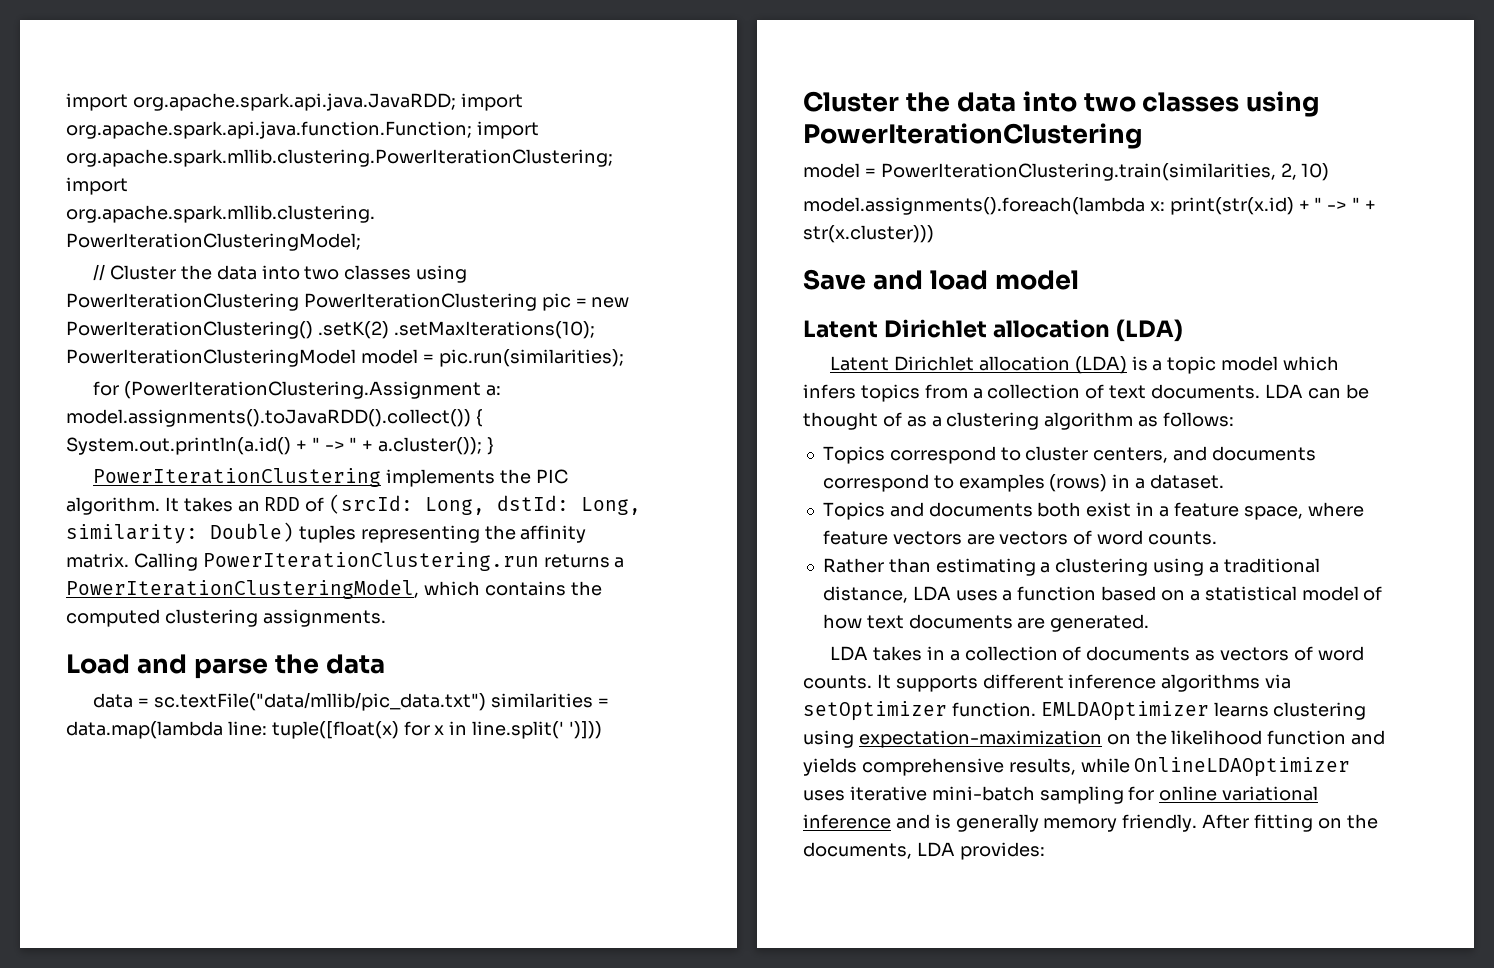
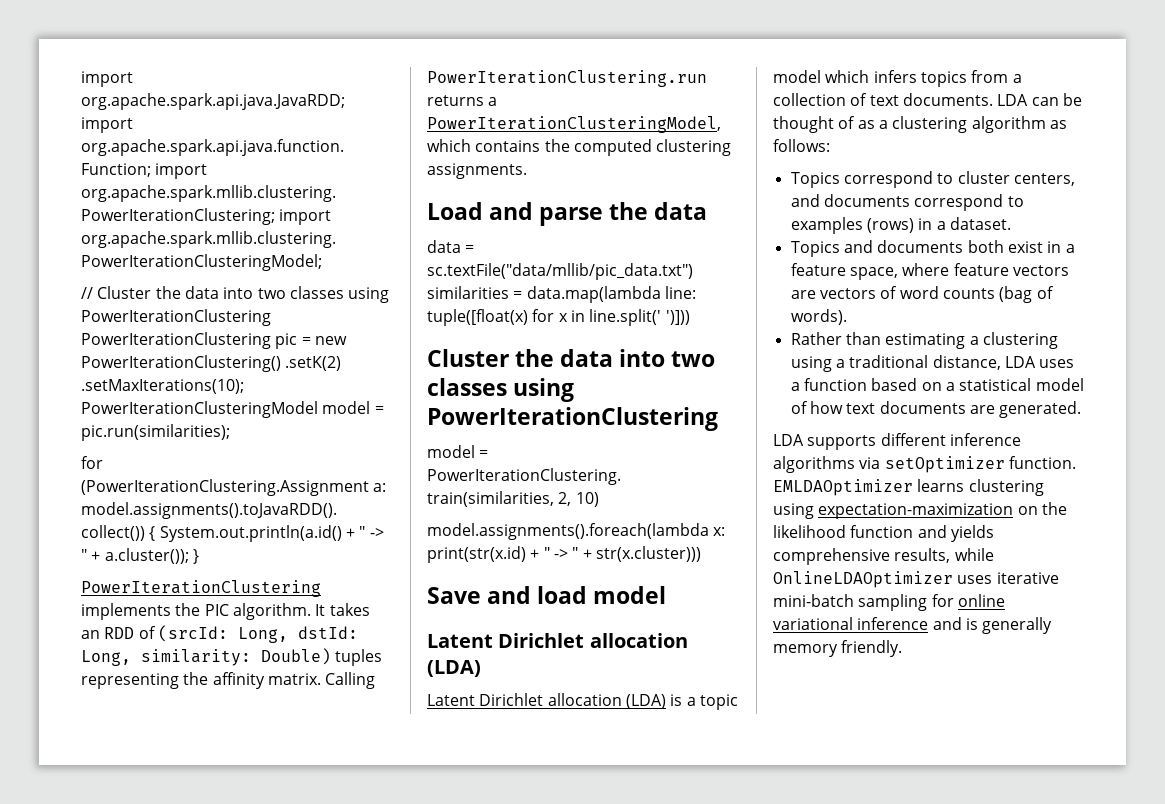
[1147,531,1217,545] counts. -> [942,286,1054,303] [790,309,847,325] counts (bag of words).
[873,646,1364,661] [803,674,891,689] takes in a collection of documents as vectors of word counts. It -> (804, 440) none
[1202,814,1378,832] [803,842,1045,860] After fitting on the documents, LDA provides: -> (903, 648) none

